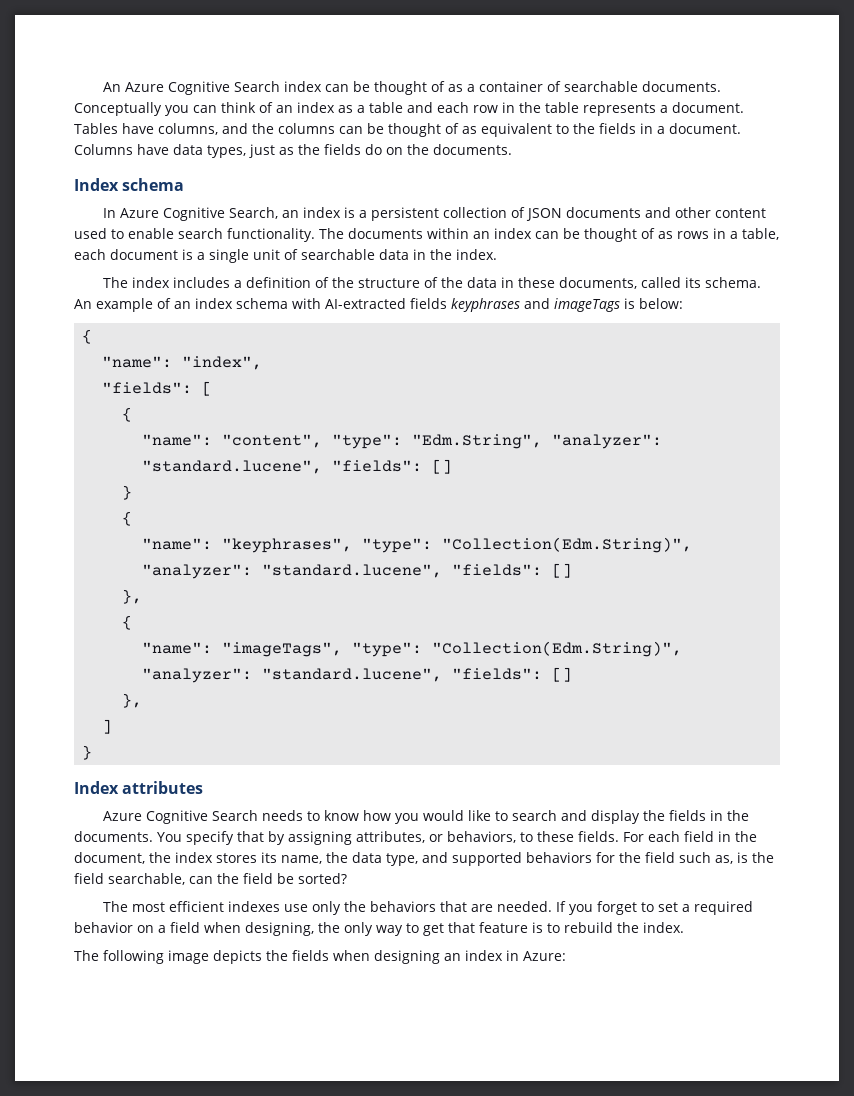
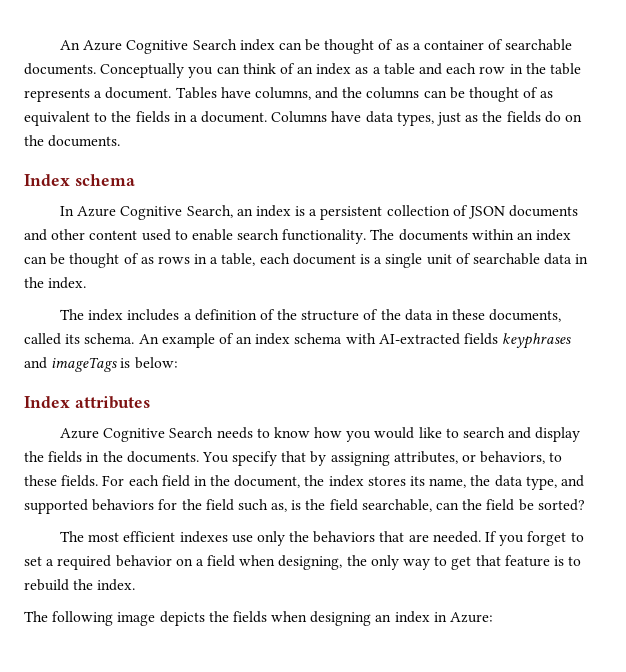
[82,329,93,344] [102,356,263,370] [102,381,213,396] [122,407,133,422] [142,434,663,449] [142,459,453,474] [122,485,133,500] [122,511,133,526] [142,537,693,553] [142,563,573,579] [122,589,143,604] [122,615,133,630] [142,641,683,657] [142,667,573,683] [122,693,143,708] [102,719,113,734] [82,745,93,760] // { // "name": "index", // "fields": [ // { // "name": "content", "type": "Edm.String", "analyzer": "standard.lucene", "fields": [] // } // { // "name": "keyphrases", "type": "Collection(Edm.String)", "analyzer": "standard.lucene", "fields": [] // }, // { // "name": "imageTags", "type": "Collection(Edm.String)", "analyzer": "standard.lucene", "fields": [] // }, // ] // } -> (178, 363) none

